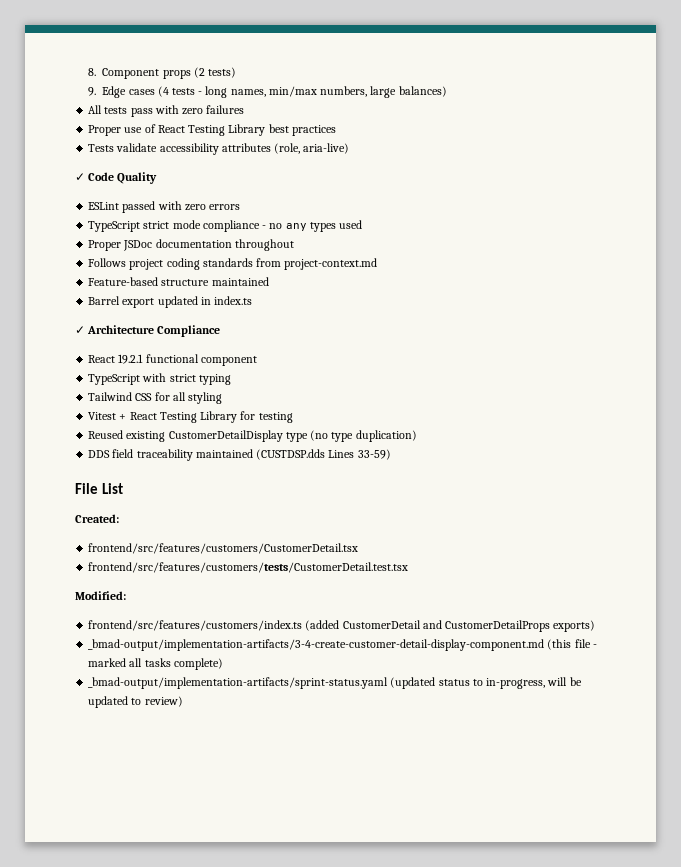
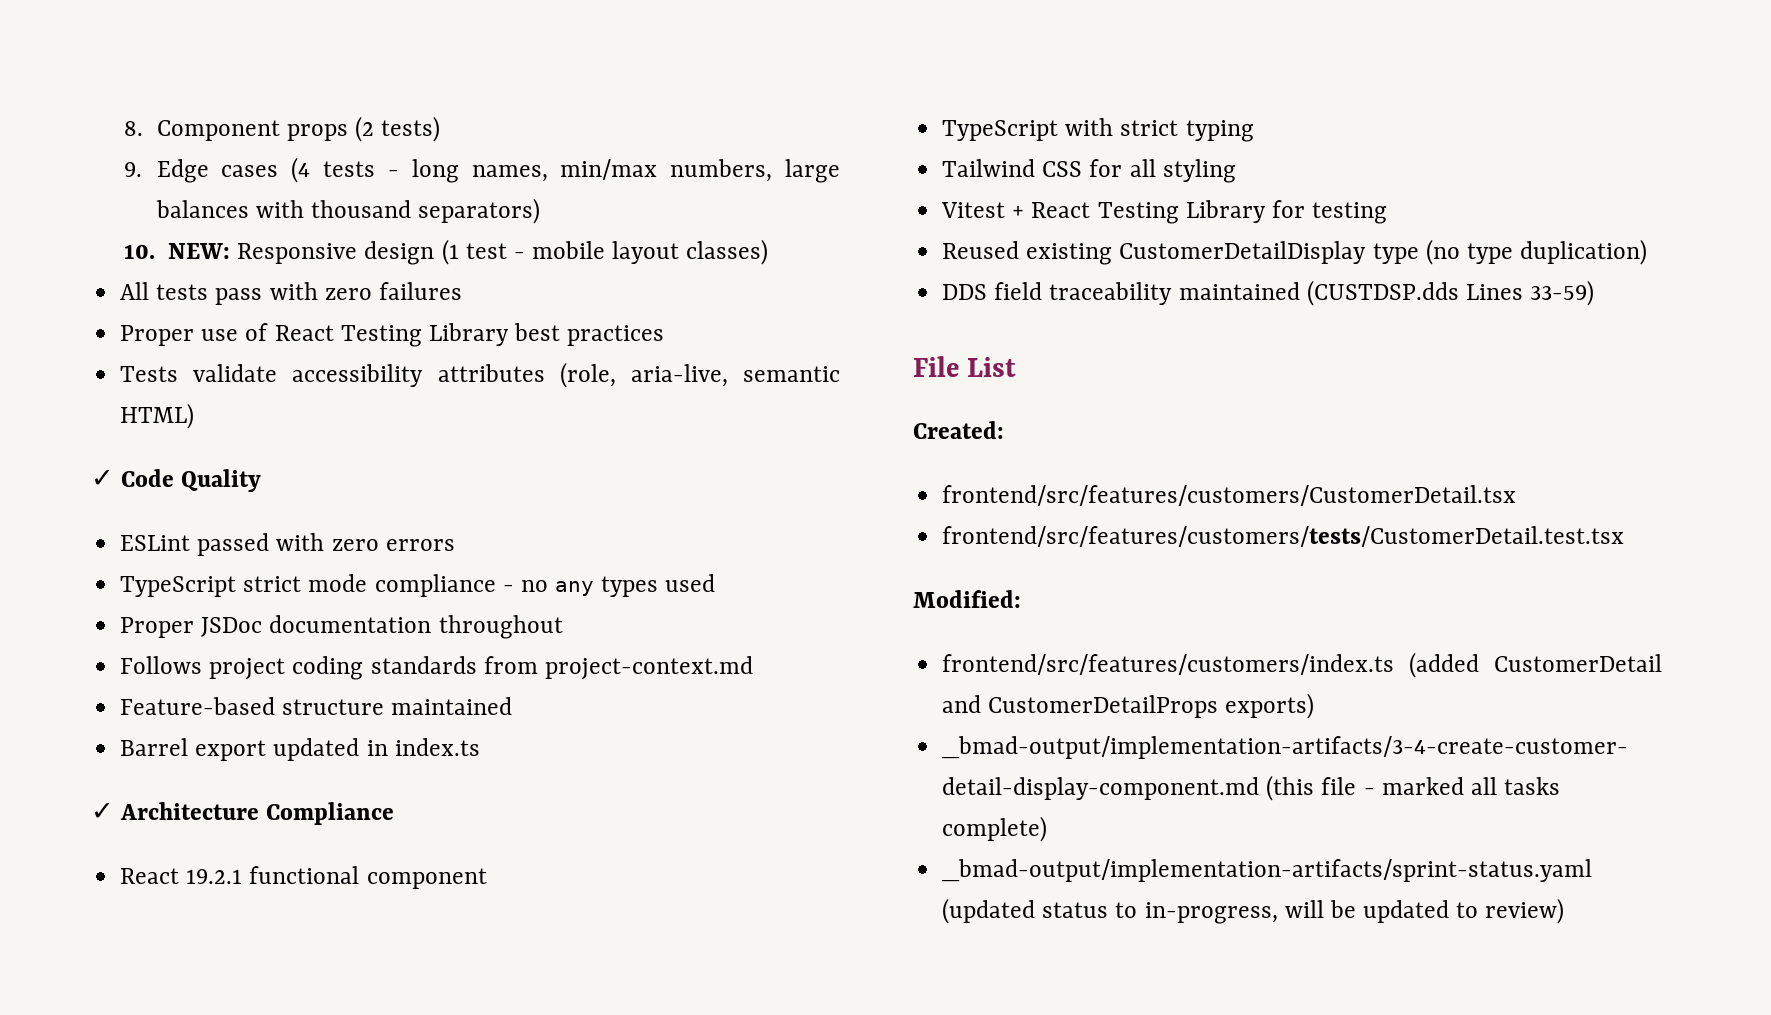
[398,86,447,97] balances) -> [155,198,541,224] [123,239,769,265] balances with thousand separators) // 10. NEW: Responsive design (1 test - mobile layout classes)
[303,143,350,154] aria-live) -> [630,364,840,387] [120,403,195,429] aria-live, semantic HTML)

